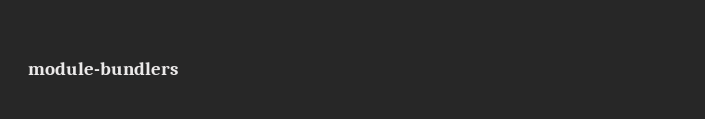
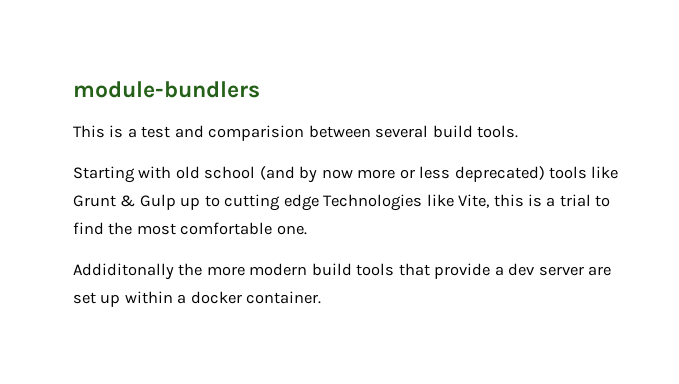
(178, 68) none -> [73,125,519,141] [73,166,619,183] [73,194,611,211] [73,222,307,235] [73,263,612,280] [73,291,322,307] // This is a test and comparision between several build tools. // Starting with old school (and by now more or less deprecated) tools like Grunt & Gulp up to cutting edge Technologies like Vite, this is a trial to find the most comfortable one. // Addiditonally the more modern build tools that provide a dev server are set up within a docker container.

